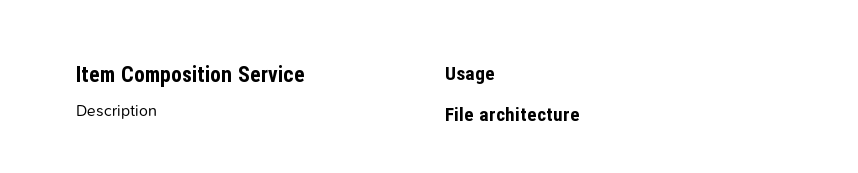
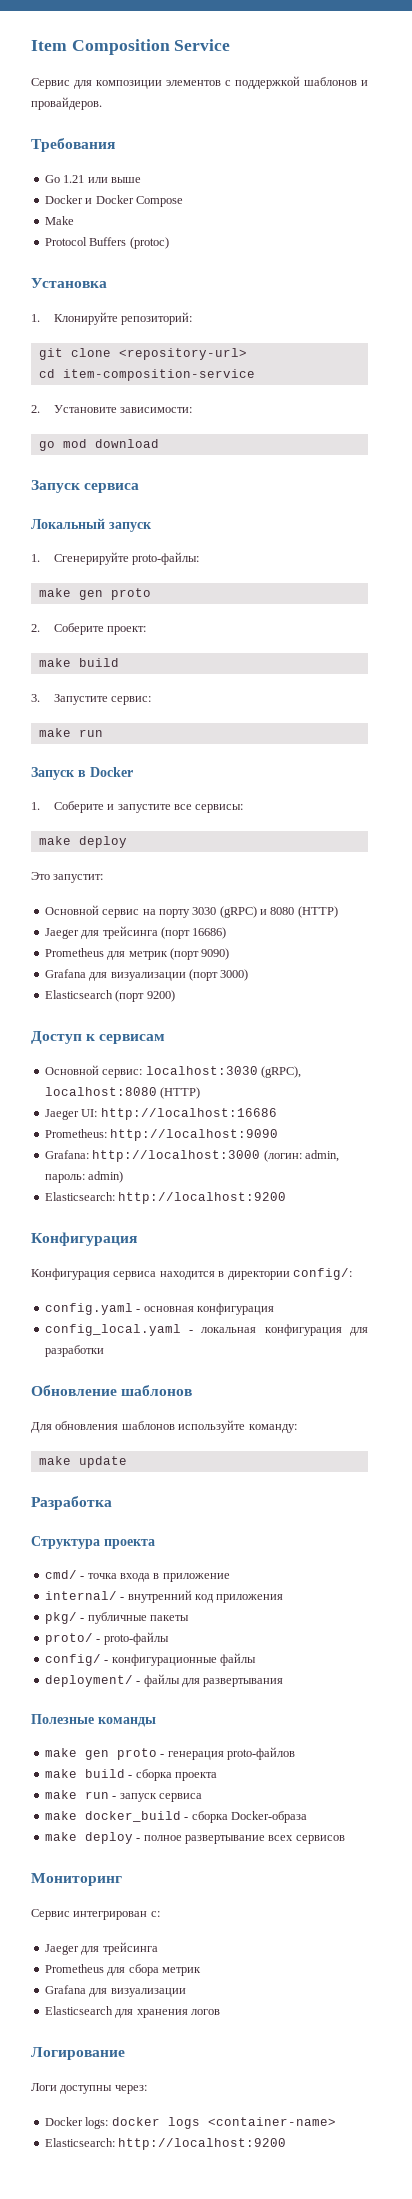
[76,105,157,119] [445,67,495,84] [445,107,581,121] Description // Usage // File architecture -> [31,76,368,89] [31,97,102,110] [31,138,115,152] [44,175,141,183] [44,195,183,207] [44,216,74,225] [44,237,169,249] [31,278,107,288] [31,312,193,325] [38,348,247,360] [38,369,255,381] [31,405,193,413] [38,439,159,451] [31,480,140,493] [31,518,152,532] [31,552,200,565] [38,588,151,600] [31,623,147,635] [38,658,119,667] [31,694,152,705] [38,728,103,737] [31,767,133,780] [31,801,244,813] [38,836,127,848] [31,872,104,883] [44,905,338,918] [44,926,227,939] [44,948,230,960] [44,969,249,981] [44,990,175,1002] [31,1031,166,1044] [44,1065,301,1078] [44,1087,201,1099] [44,1108,277,1120] [44,1129,279,1141] [44,1150,339,1162] [44,1171,124,1183] [44,1192,287,1204] [31,1232,137,1246] [31,1268,352,1280] [44,1303,274,1315] [44,1324,368,1336] [44,1345,104,1357] [31,1385,193,1396] [31,1420,297,1433] [38,1456,127,1468] [31,1496,112,1510] [31,1536,155,1549] [44,1570,230,1582] [44,1590,284,1603] [44,1612,189,1624] [44,1632,169,1645] [44,1653,256,1666] [44,1674,284,1687] [31,1714,156,1727] [44,1747,295,1760] [44,1769,217,1781] [44,1790,202,1802] [44,1811,307,1823] [44,1832,345,1844] [31,1873,122,1886] [31,1909,160,1920] [44,1942,158,1955] [44,1964,201,1976] [44,1985,186,1997] [44,2006,220,2018] [31,2047,125,2060] [31,2083,147,2094] [44,2117,336,2129] [44,2138,287,2150] Сервис для композиции элементов с поддержкой шаблонов и провайдеров. // Требования // Go 1.21 или выше // Docker и Docker Compose // Make // Protocol Buffers (protoc) // Установка // 1. Клонируйте репозиторий: // git clone <repository-url> // cd item-composition-service // 2. Установите зависимости: // go mod download // Запуск сервиса // Локальный запуск // 1. Сгенерируйте proto-файлы: // make gen proto // 2. Соберите проект: // make build // 3. Запустите сервис: // make run // Запуск в Docker // 1. Соберите и запустите все сервисы: // make deploy // Это запустит: // Основной сервис на порту 3030 (gRPC) и 8080 (HTTP) // Jaeger для трейсинга (порт 16686) // Prometheus для метрик (порт 9090) // Grafana для визуализации (порт 3000) // Elasticsearch (порт 9200) // Доступ к сервисам // Основной сервис: localhost:3030 (gRPC), localhost:8080 (HTTP) // Jaeger UI: http://localhost:16686 // Prometheus: http://localhost:9090 // Grafana: http://localhost:3000 (логин: admin, пароль: admin) // Elasticsearch: http://localhost:9200 // Конфигурация // Конфигурация сервиса находится в директории config/: // config.yaml - основная конфигурация // config_local.yaml - локальная конфигурация для разработки // Обновление шаблонов // Для обновления шаблонов используйте команду: // make update // Разработка // Структура проекта // cmd/ - точка входа в приложение // internal/ - внутренний код приложения // pkg/ - публичные пакеты // proto/ - proto-файлы // config/ - конфигурационные файлы // deployment/ - файлы для развертывания // Полезные команды // make gen proto - генерация proto-файлов // make build - сборка проекта // make run - запуск сервиса // make docker_build - сборка Docker-образа // make deploy - полное развертывание всех сервисов // Мониторинг // Сервис интегрирован с: // Jaeger для трейсинга // Prometheus для сбора метрик // Grafana для визуализации // Elasticsearch для хранения логов // Логирование // Логи доступны через: // Docker logs: docker logs <container-name> // Elasticsearch: http://localhost:9200

